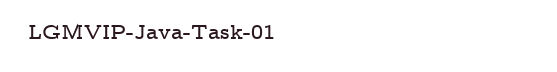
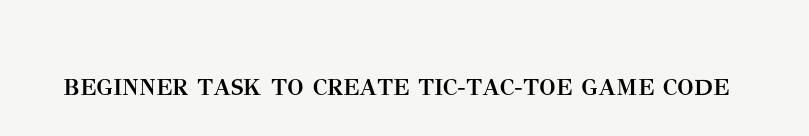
[28,23,275,39] LGMVIP-Java-Task-01 -> [63,78,729,96] BEGINNER TASK TO CREATE TIC-TAC-TOE GAME CODE

